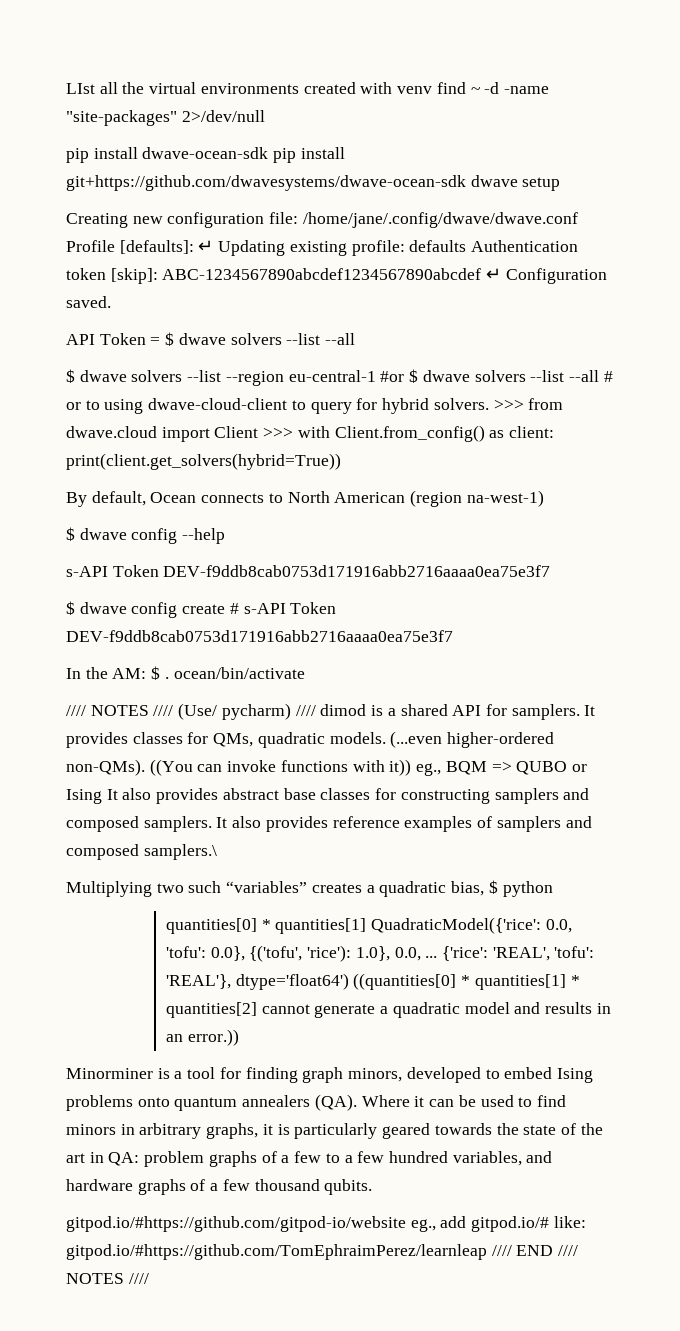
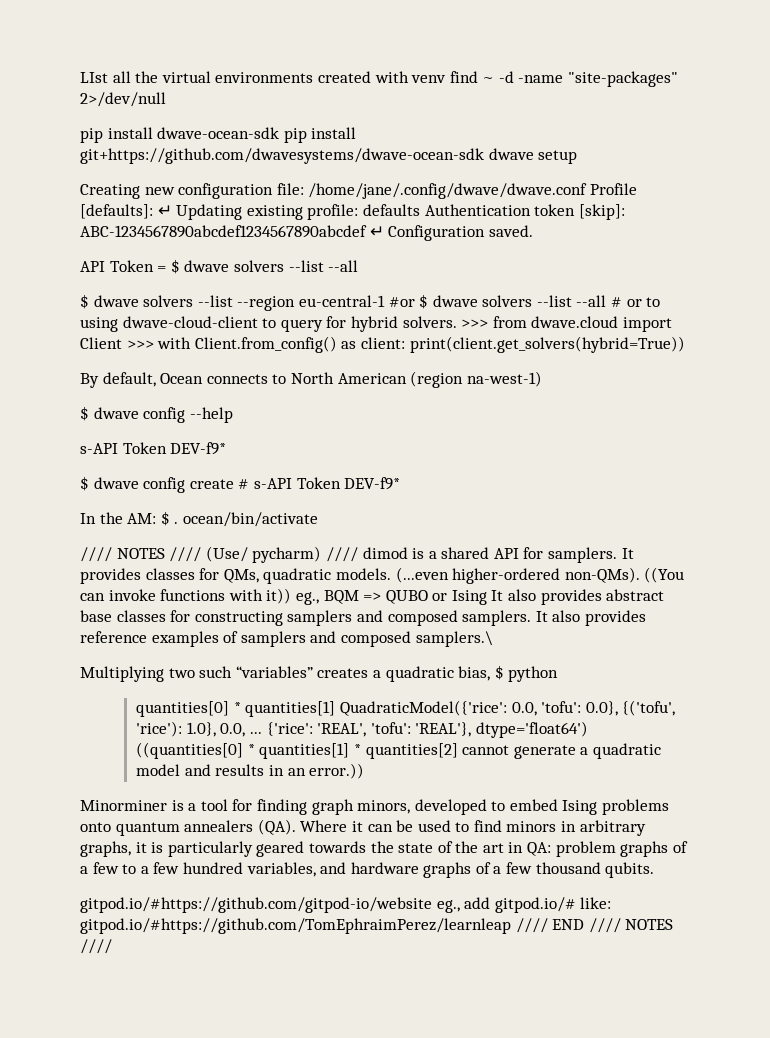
[163,565,551,577] DEV-f9ddb8cab0753d171916abb2716aaaa0ea75e3f7 -> [170,442,227,455] DEV-f9*
[66,630,453,642] DEV-f9ddb8cab0753d171916abb2716aaaa0ea75e3f7 -> [344,477,401,490] DEV-f9*

